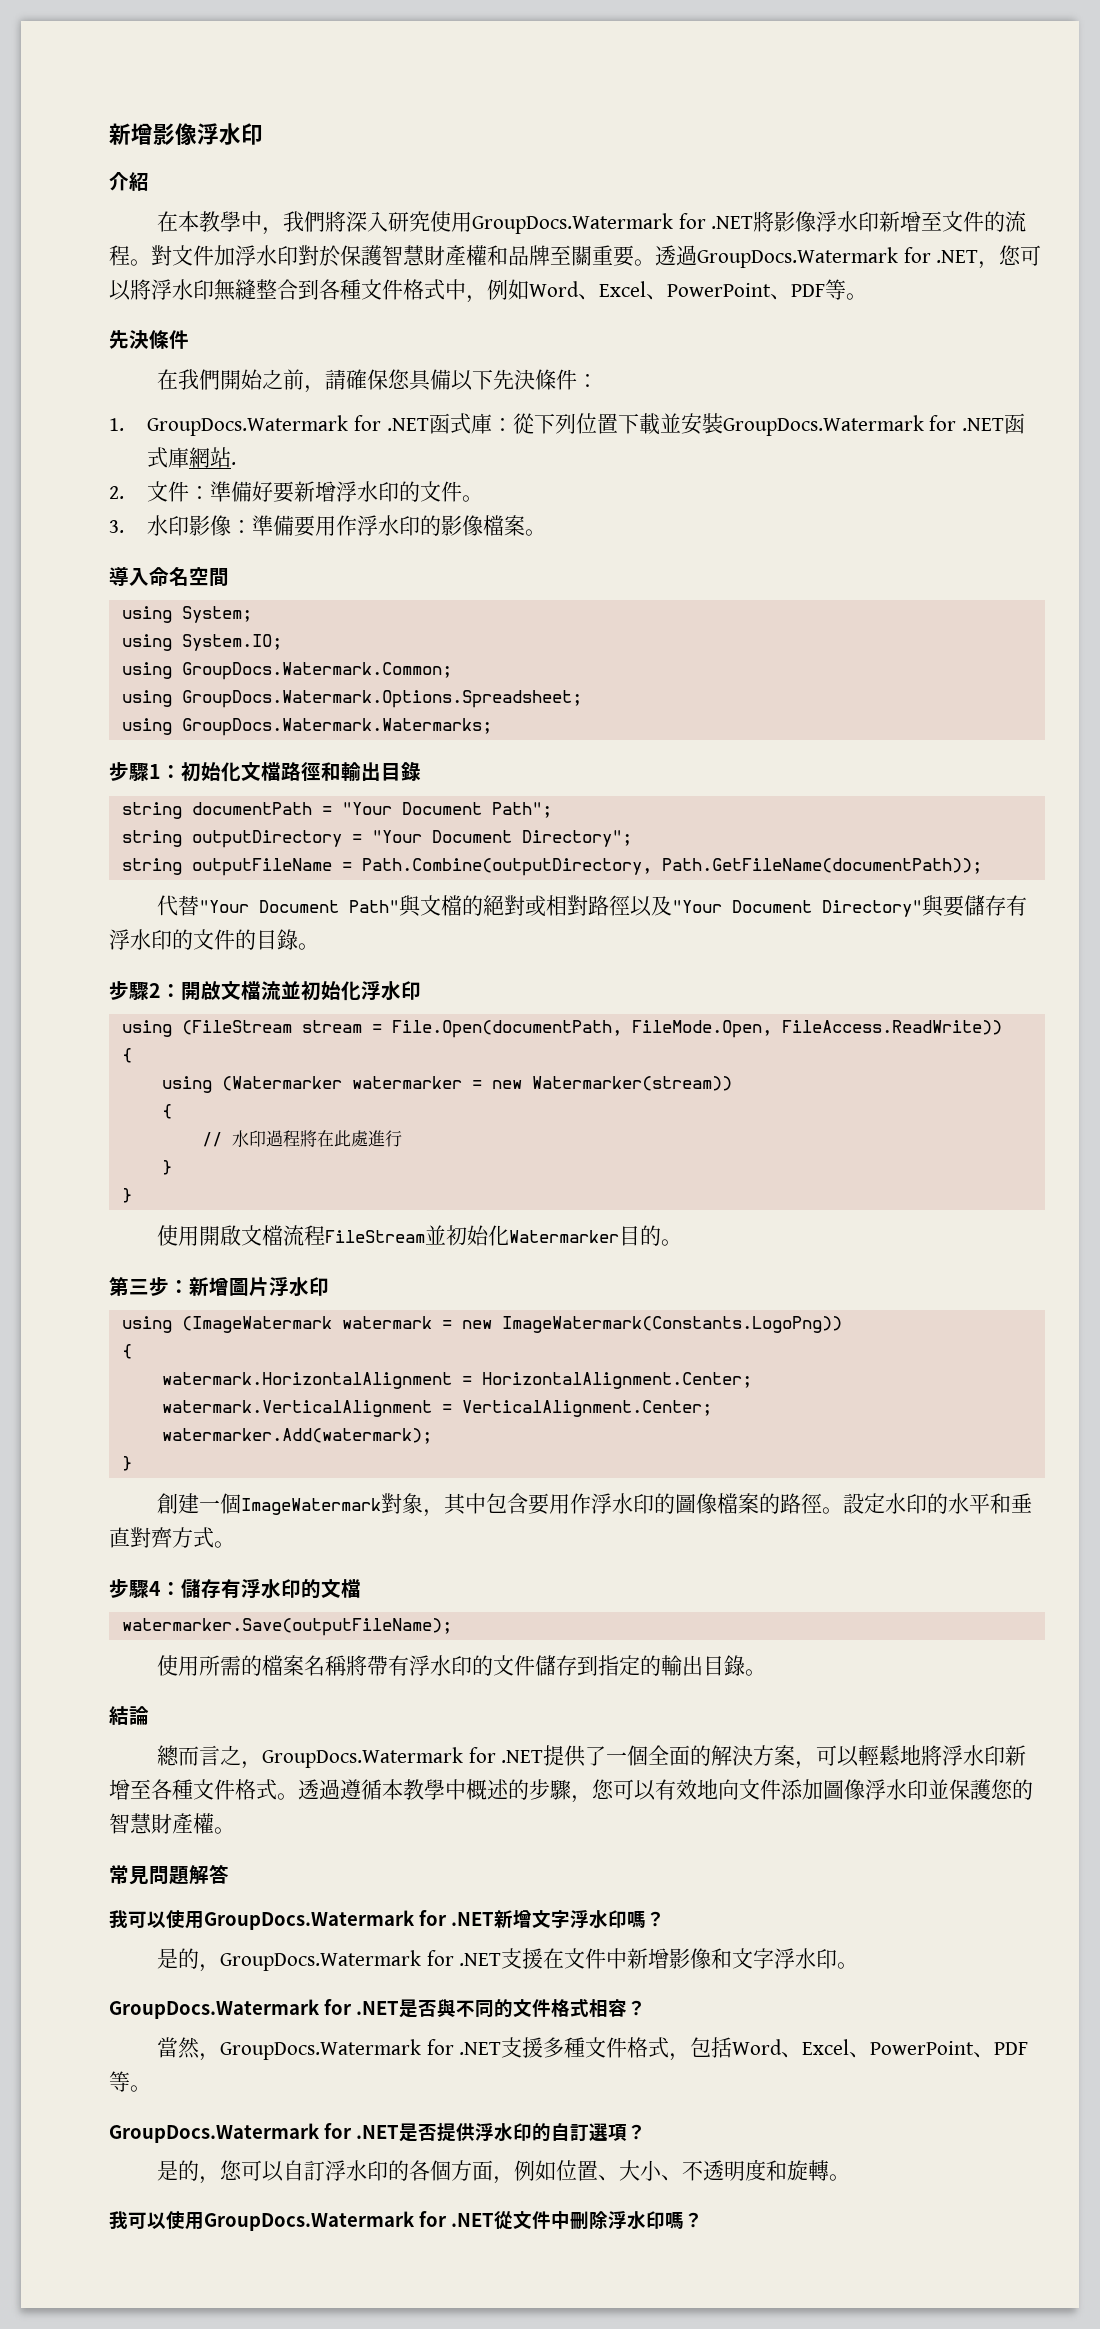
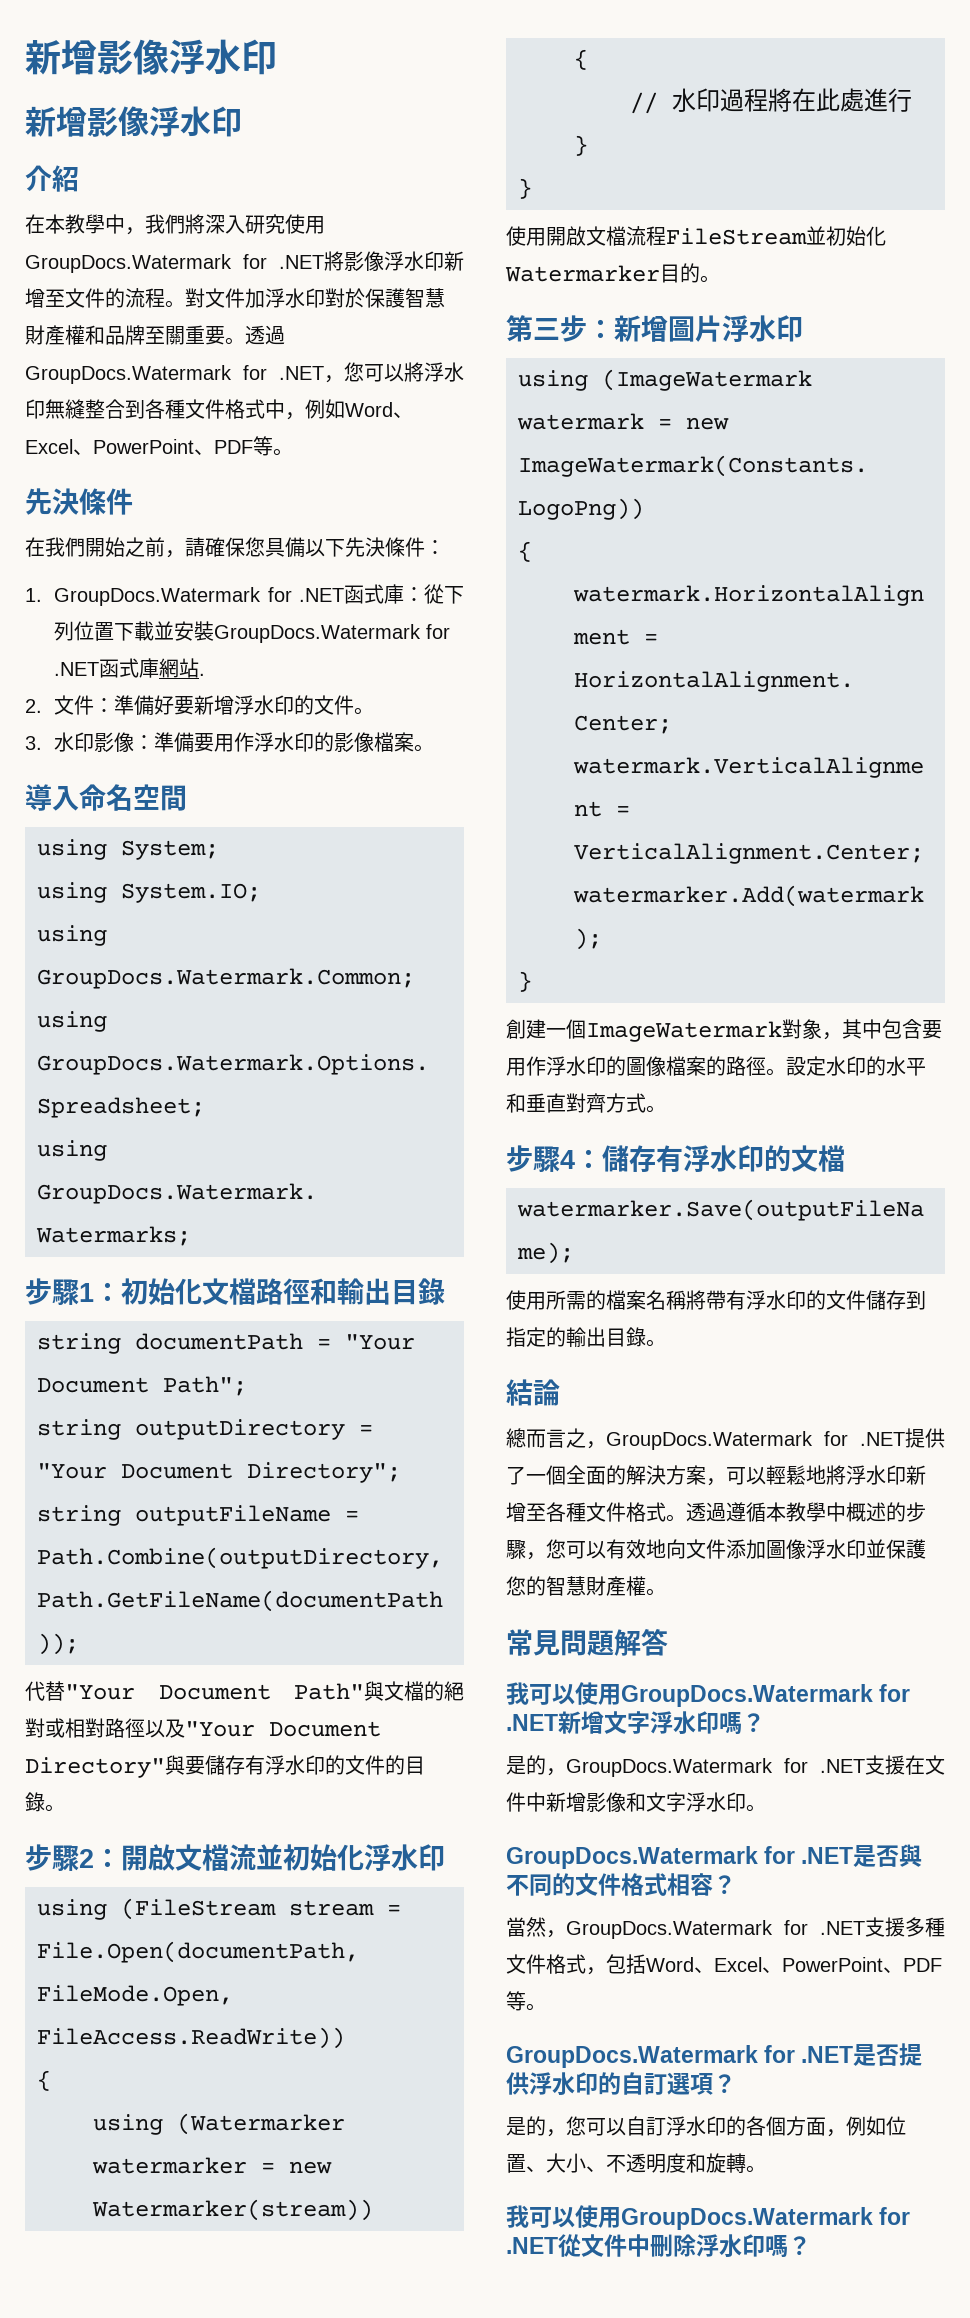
[109,123,263,145] 新增影像浮水印 -> [25,39,277,75] [25,106,242,137] 新增影像浮水印 // 新增影像浮水印

